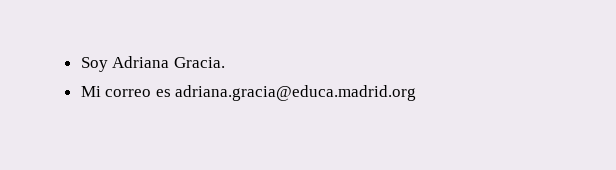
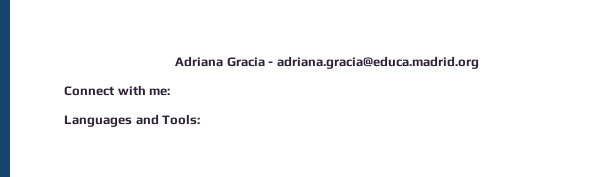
[80,56,225,72] [80,85,417,101] Soy Adriana Gracia. // Mi correo es adriana.gracia@educa.madrid.org -> [175,56,479,69] [64,85,171,96] [64,114,201,127] Adriana Gracia - adriana.gracia@educa.madrid.org // Connect with me: // Languages and Tools:

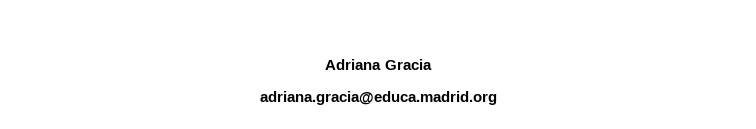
[268,61,274,66] - -> (432, 64) //
[64,85,171,96] [64,114,201,127] // Connect with me: // Languages and Tools: -> (497, 98) none

